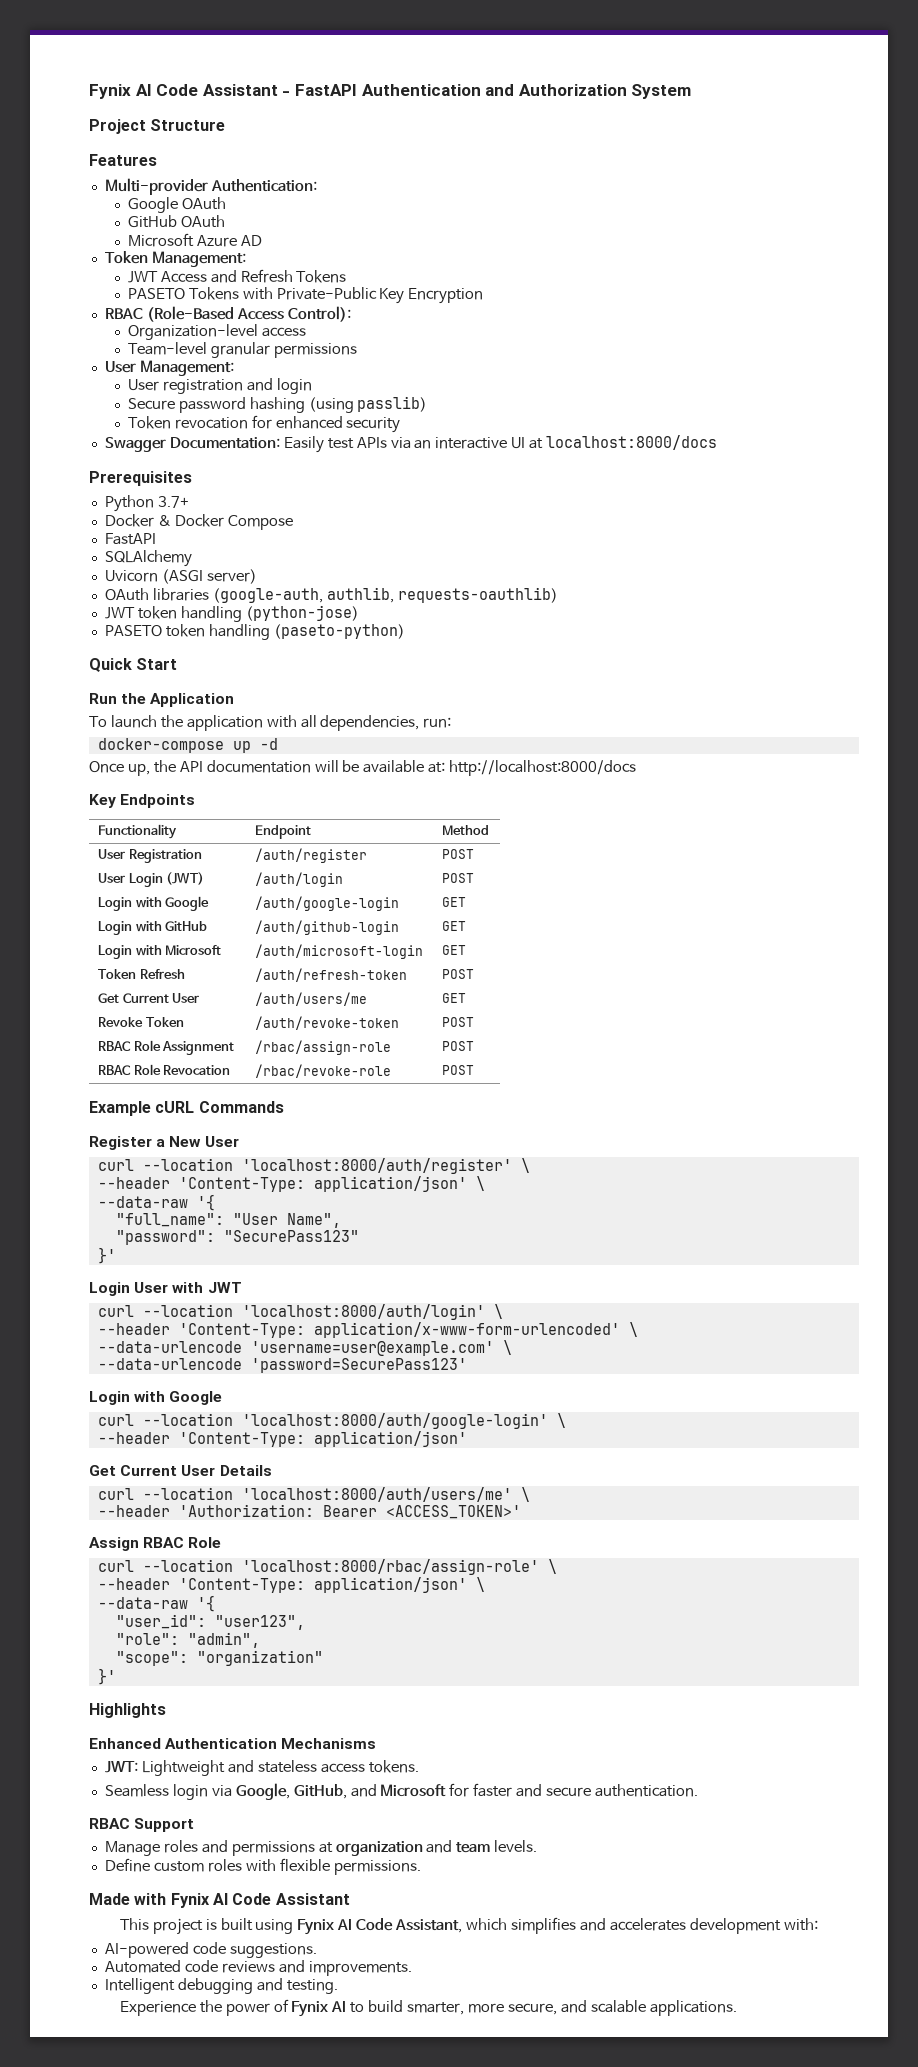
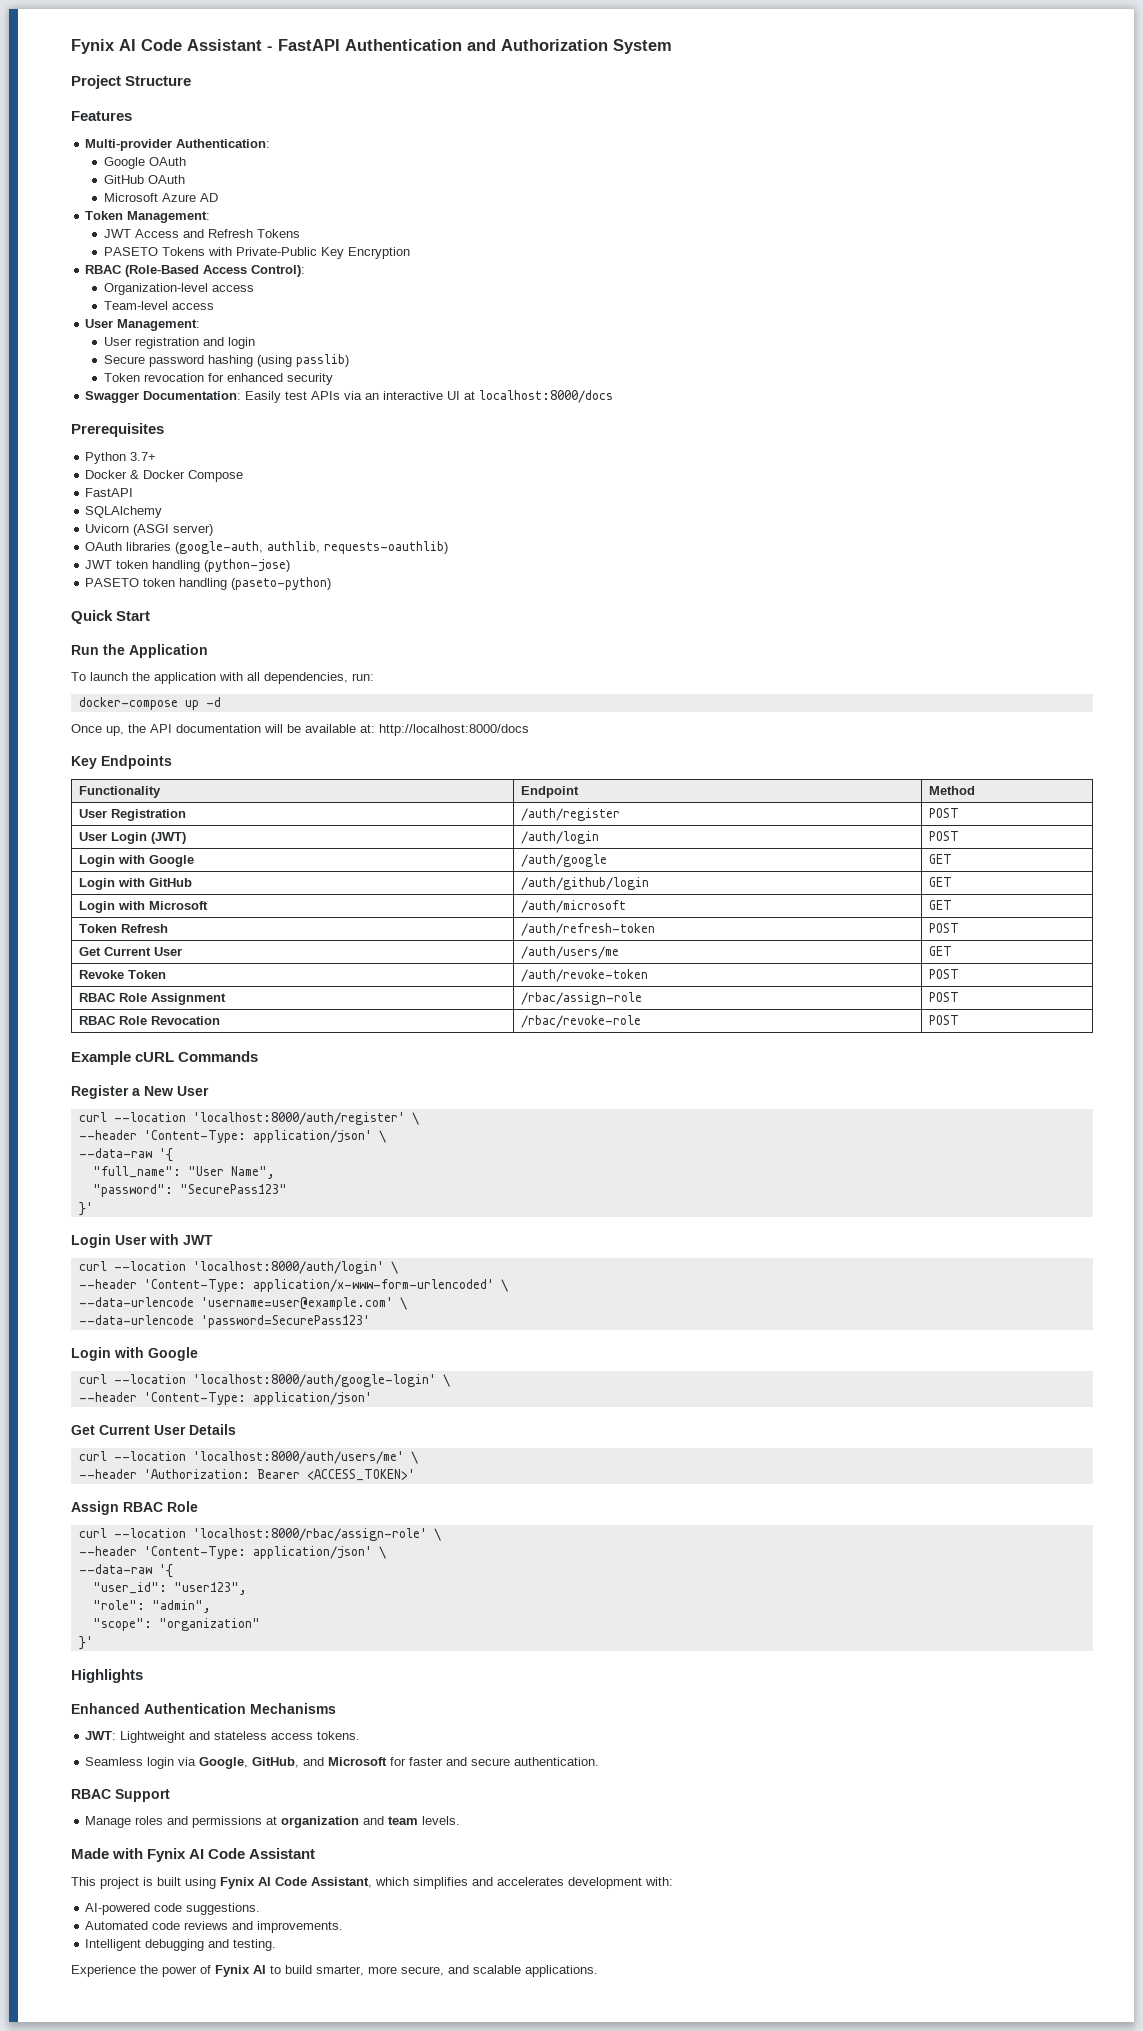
[210,342,357,358] granular permissions -> [171,303,214,310] access
[255,896,400,911] /auth/google-login -> [521,854,608,867] /auth/google
[255,920,400,935] /auth/github-login -> [521,877,650,890] /auth/github/login
[255,944,424,959] /auth/microsoft-login -> [521,900,627,913] /auth/microsoft
[104,1858,421,1875] // Define custom roles with flexible permissions. -> (461, 1820) none

